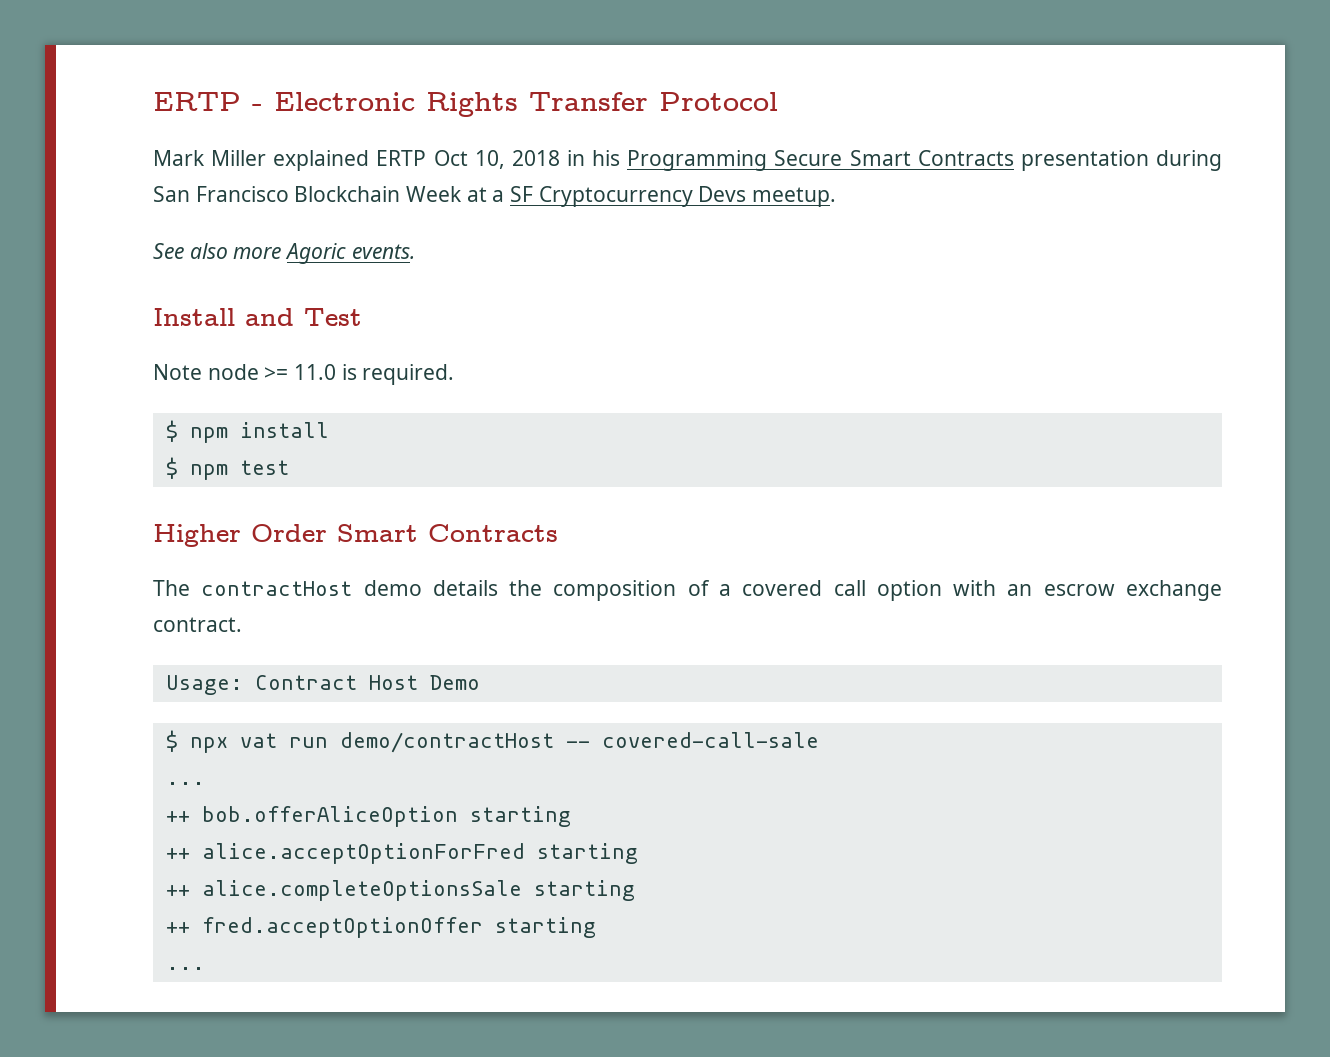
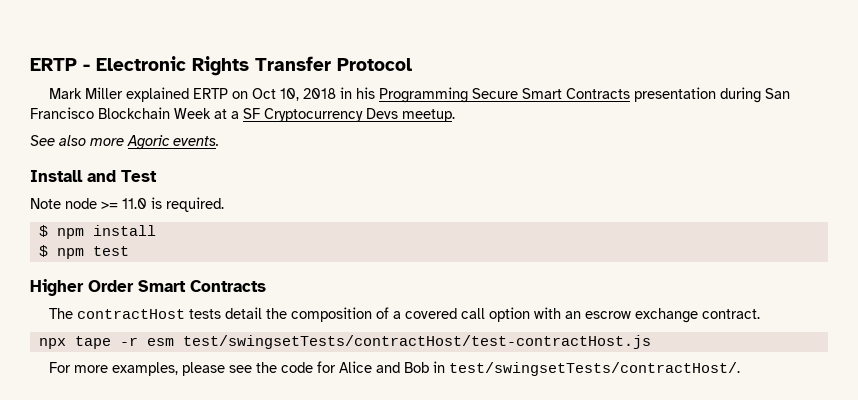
(427, 158) none -> [231,91,248,99] on
[363,580,498,596] demo details -> [188,307,262,319] tests detail
[165,675,480,695] [165,730,819,753] [165,782,205,785] [165,806,571,827] [165,843,638,864] [165,880,635,901] [165,917,596,938] [165,967,205,970] Usage: Contract Host Demo // $ npx vat run demo/contractHost -- covered-call-sale // ... // ++ bob.offerAliceOption starting // ++ alice.acceptOptionForFred starting // ++ alice.completeOptionsSale starting // ++ fred.acceptOptionOffer starting // ... -> [38,335,651,349] [48,361,740,376] npx tape -r esm test/swingsetTests/contractHost/test-contractHost.js // For more examples, please see the code for Alice and Bob in test/swingsetTests/contractHost/.

